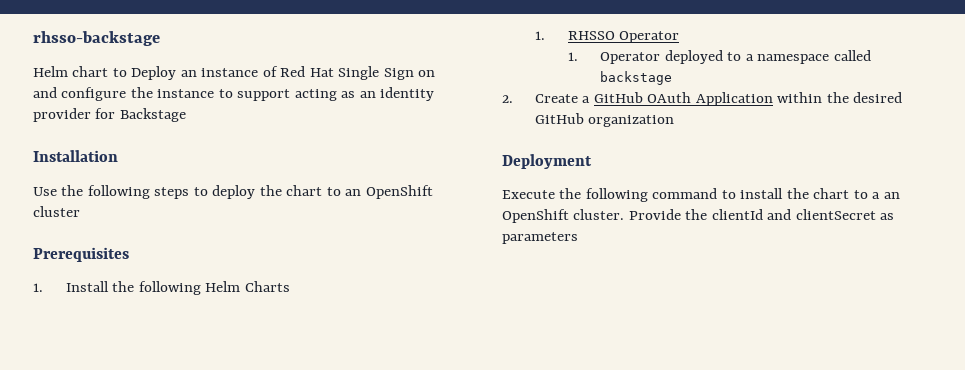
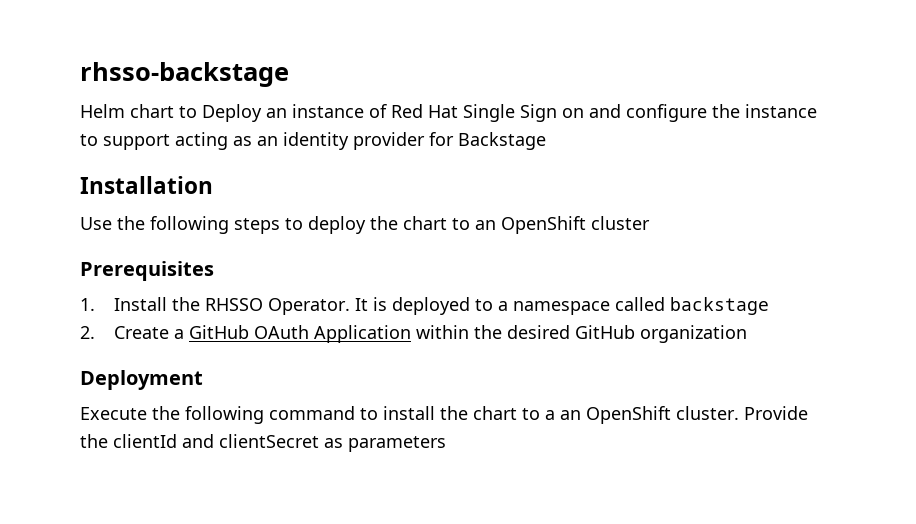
[138,281,290,295] [534,31,680,43] [567,52,661,64] following Helm Charts // 1. RHSSO Operator // 1. Operator -> [205,297,388,315] RHSSO Operator. It is

